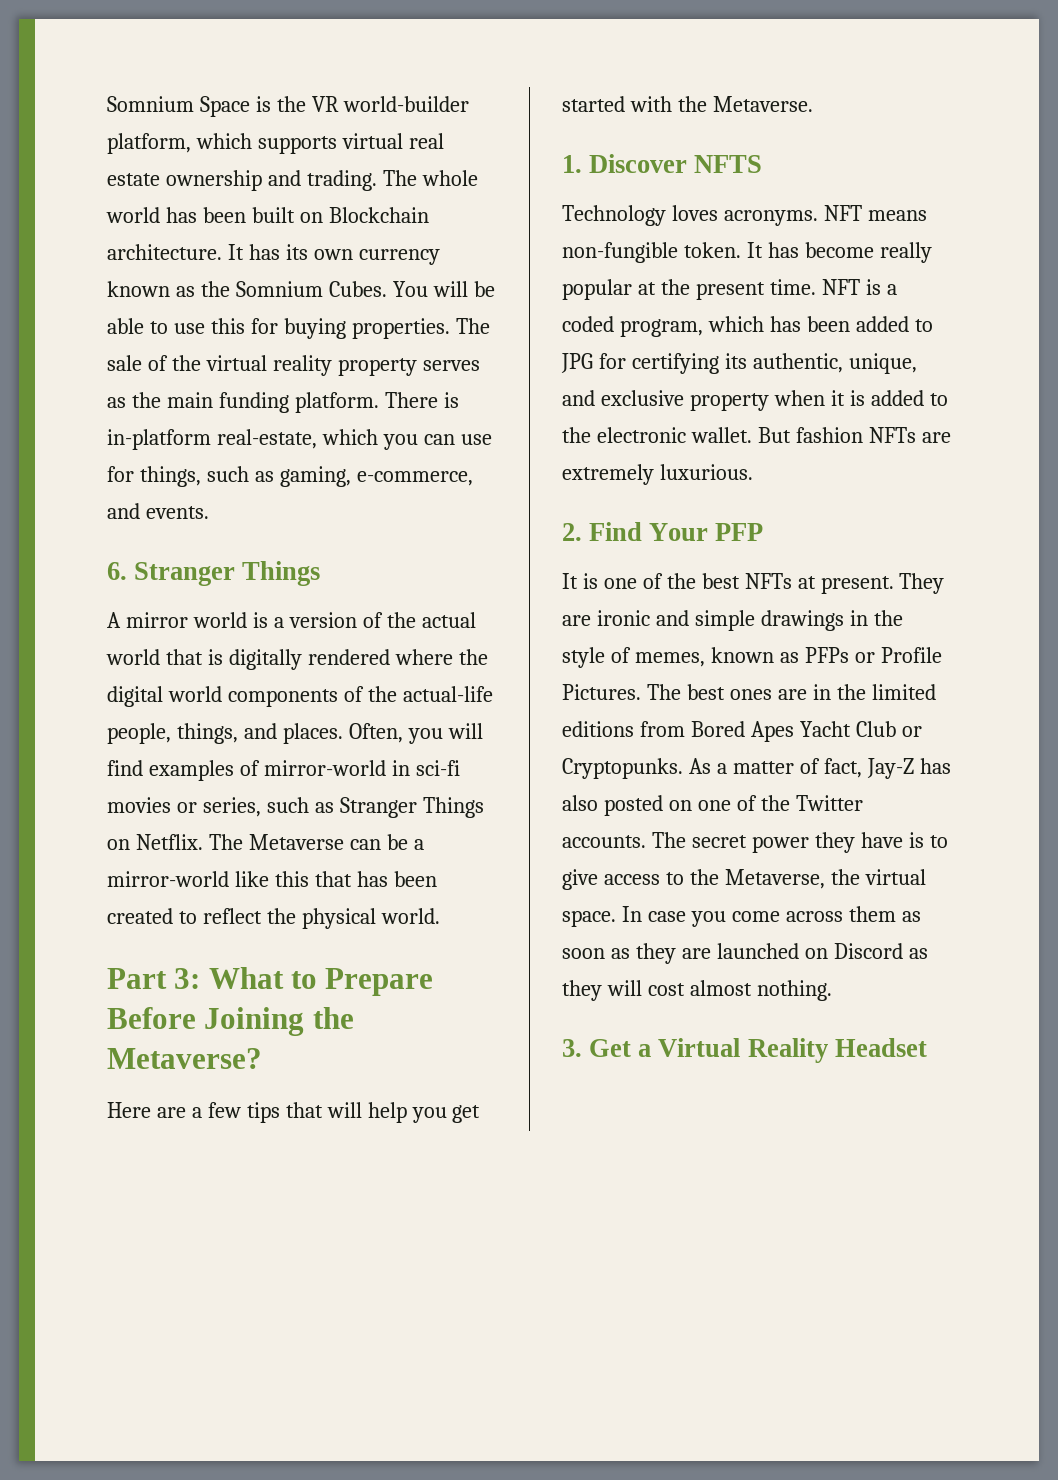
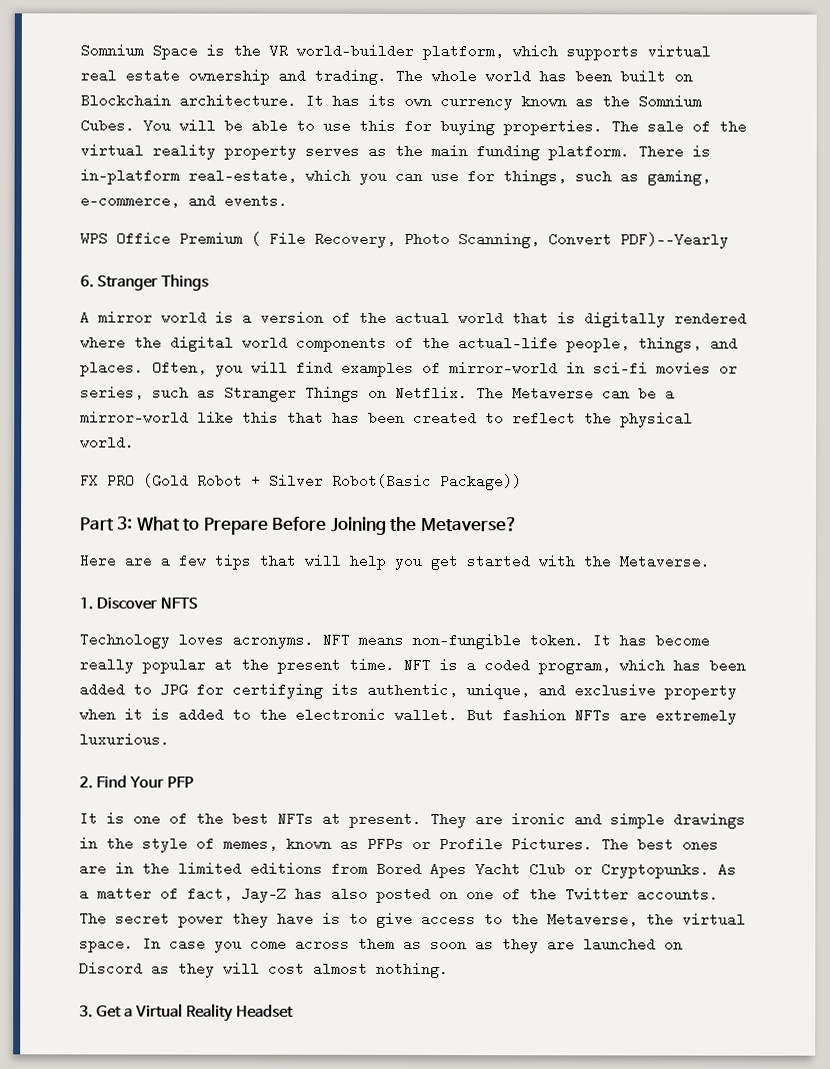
(209, 512) none -> [80,231,729,249] // WPS Office Premium ( File Recovery, Photo Scanning, Convert PDF)--Yearly
(440, 916) none -> [80,473,522,491] // FX PRO (Gold Robot + Silver Robot(Basic Package))

